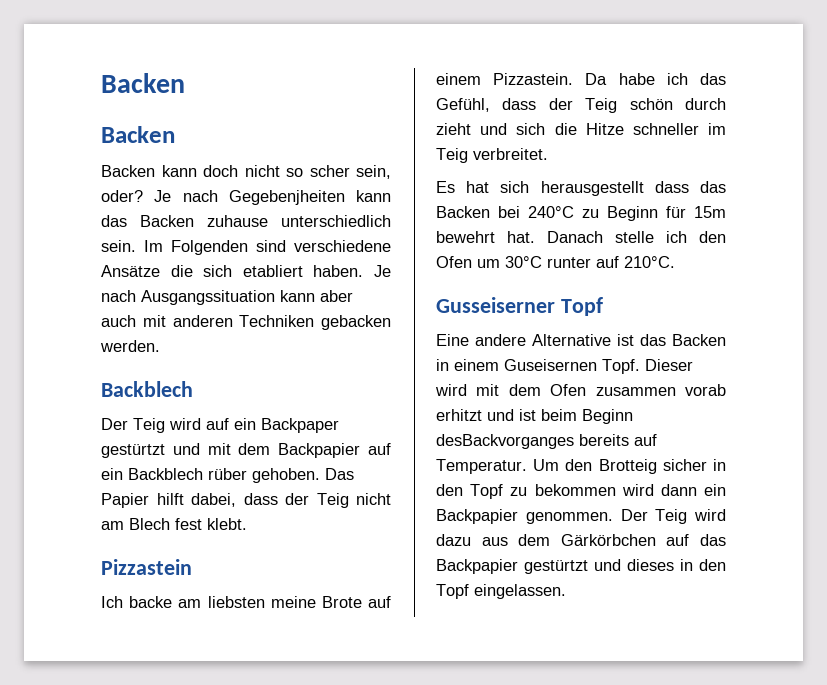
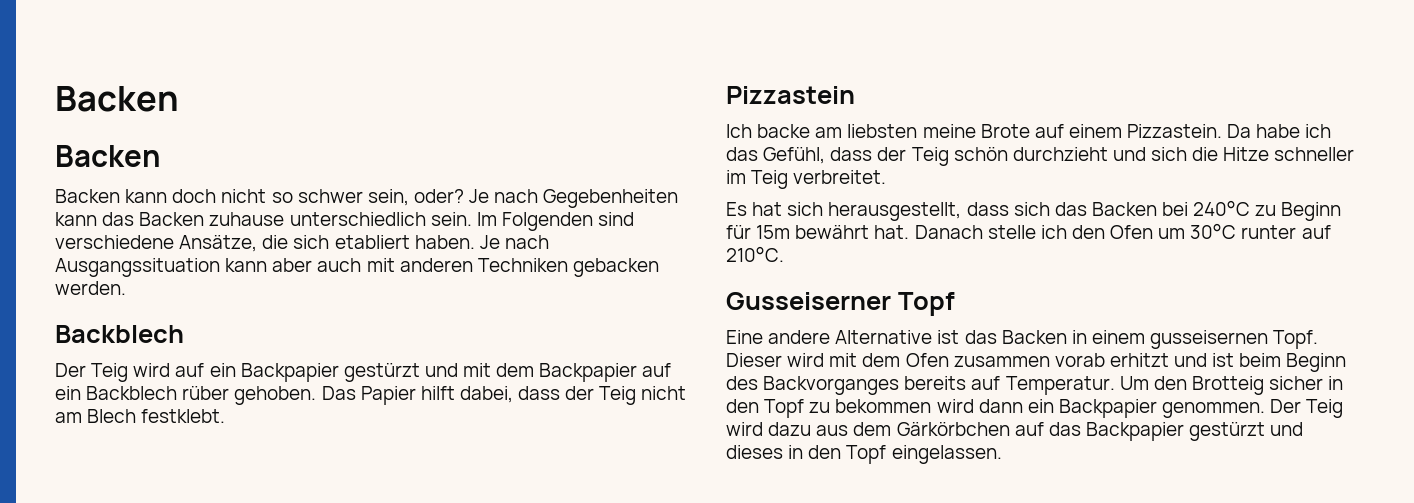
[309,165,350,177] scher -> [297,189,363,203] schwer
[228,190,345,205] Gegebenjheiten -> [543,189,679,208] Gegebenheiten
[101,265,160,277] Ansätze -> [179,235,258,252] Ansätze,
[261,418,339,433] [101,444,165,458] Backpaper gestürtzt -> [240,363,420,382] Backpapier gestürzt
[175,518,247,530] fest klebt. -> [141,409,226,423] festklebt.
[685,98,726,110] [436,123,471,135] durch zieht -> [1012,147,1108,161] durchzieht
[540,181,689,196] herausgestellt dass -> [828,202,1050,221] herausgestellt, dass sich
[436,231,495,243] bewehrt -> [795,225,870,239] bewährt
[504,359,597,371] Guseisernen -> [1150,330,1269,349] gusseisernen
[436,434,574,449] desBackvorganges -> [726,376,900,395] des Backvorganges
[524,560,588,574] gestürtzt -> [1189,422,1266,441] gestürzt

